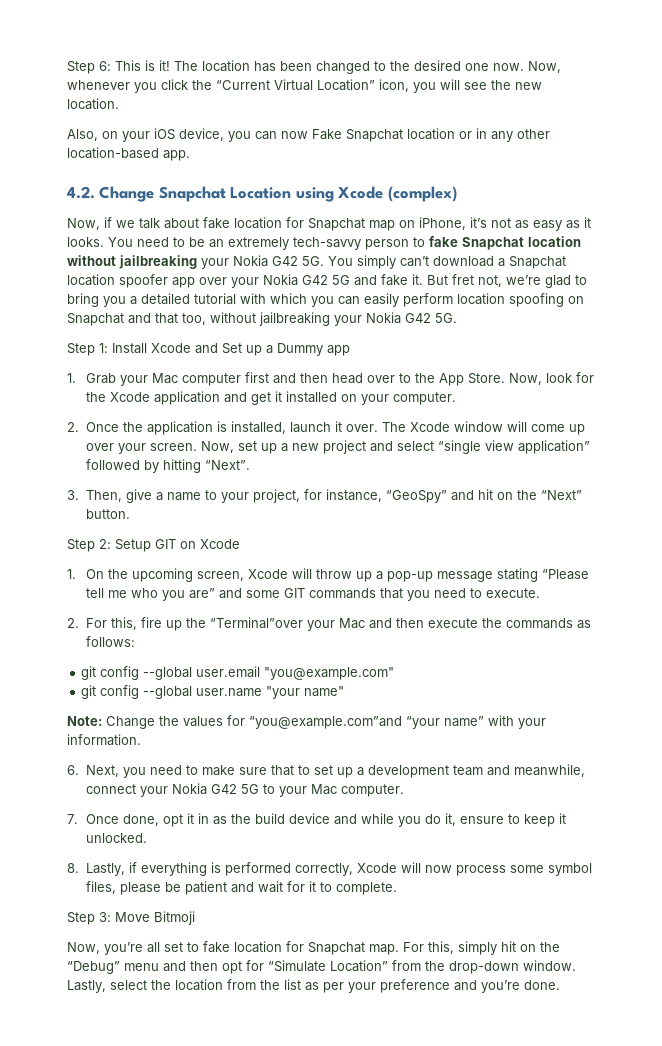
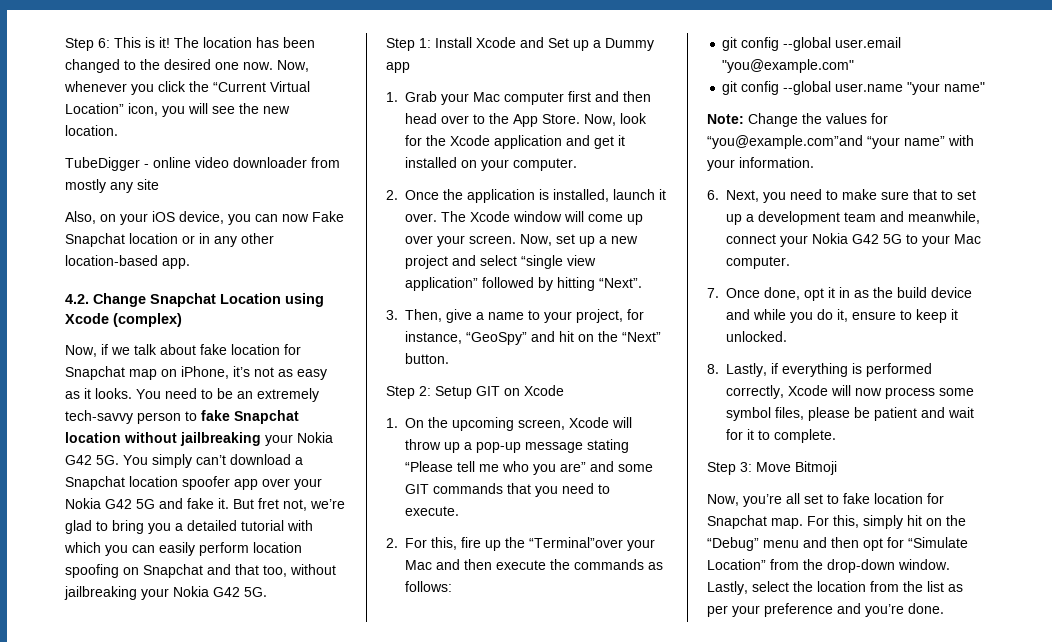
(119, 104) none -> [65,157,340,171] [65,179,159,193] // TubeDigger - online video downloader from mostly any site

